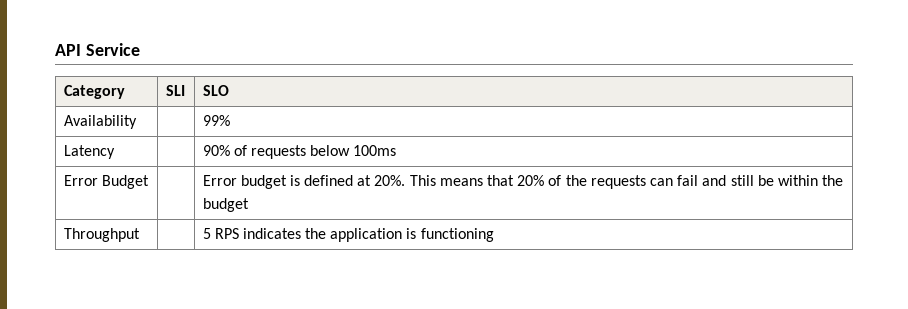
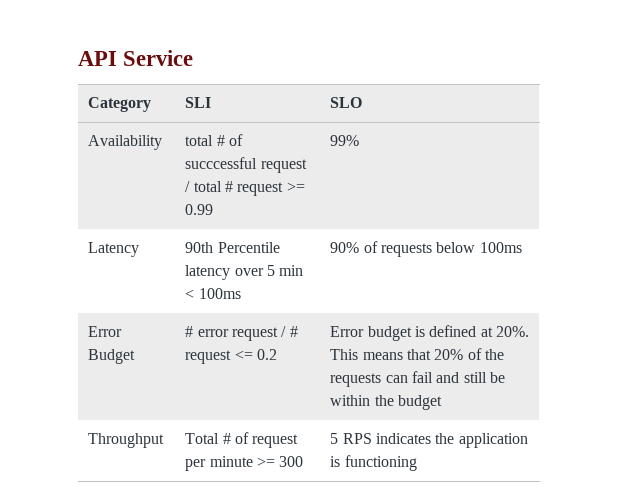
[202,115,230,126] [63,145,115,159] | 99% // Latency | -> [185,134,243,146] [185,157,307,173] [185,181,305,196] [185,204,214,215] [330,135,360,146] [88,242,140,257] [185,242,280,253] [185,265,304,280] [185,288,241,299] total # of succcessful request / total # request >= 0.99 | 99% // Latency | 90th Percentile latency over 5 min < 100ms
(149, 182) none -> [185,326,298,341] [185,349,277,364] # error request / # request <= 0.2
(140, 235) none -> [185,432,299,448] [185,456,304,471] Total # of request per minute >= 300

